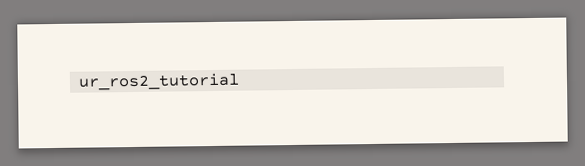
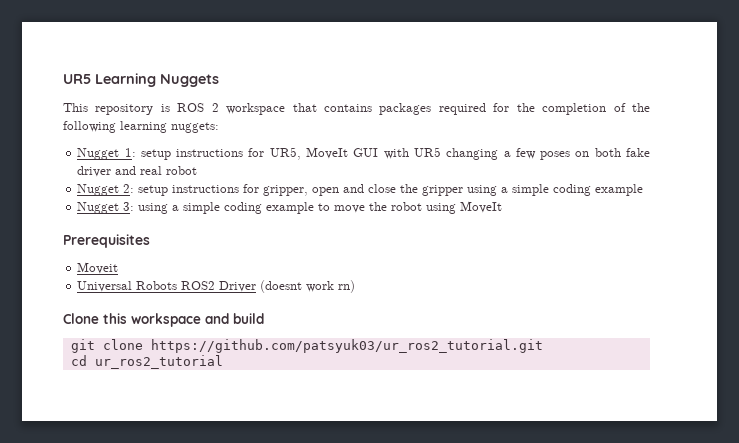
(78, 81) none -> [63,73,219,87] [63,103,650,115] [63,121,219,133] [77,147,650,160] [77,166,198,177] [77,184,644,196] [77,201,503,214] [63,234,150,248] [77,262,119,274] [77,280,356,293] [63,313,264,327] [70,339,543,353] [70,355,87,366] UR5 Learning Nuggets // This repository is ROS 2 workspace that contains packages required for the completion of the following learning nuggets: // Nugget 1: setup instructions for UR5, MoveIt GUI with UR5 changing a few poses on both fake driver and real robot // Nugget 2: setup instructions for gripper, open and close the gripper using a simple coding example // Nugget 3: using a simple coding example to move the robot using MoveIt // Prerequisites // Moveit // Universal Robots ROS2 Driver (doesnt work rn) // Clone this workspace and build // git clone https://github.com/patsyuk03/ur_ros2_tutorial.git // cd

